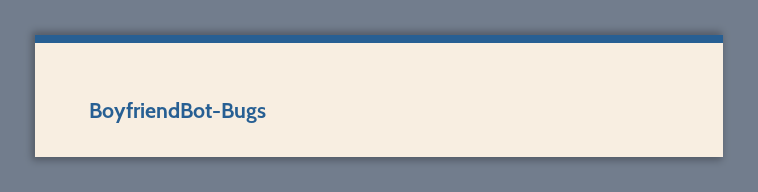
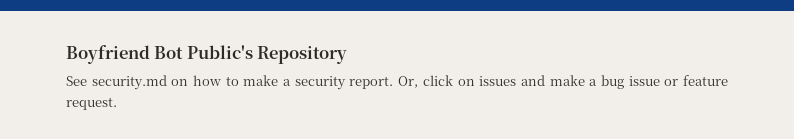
[89,102,266,123] BoyfriendBot-Bugs -> [66,45,348,64] [66,75,729,90] [66,97,117,110] Boyfriend Bot Public's Repository // See security.md on how to make a security report. Or, click on issues and make a bug issue or feature request.

